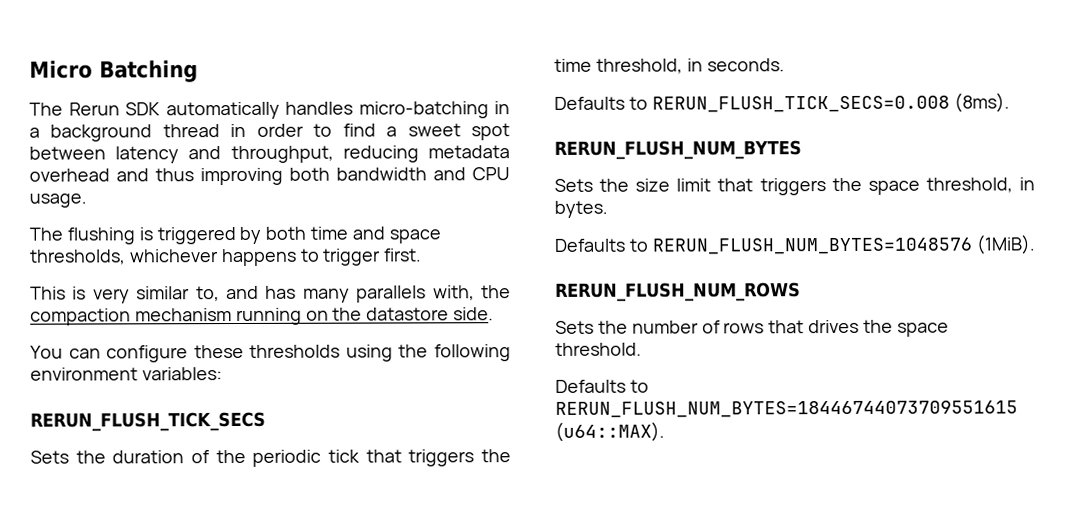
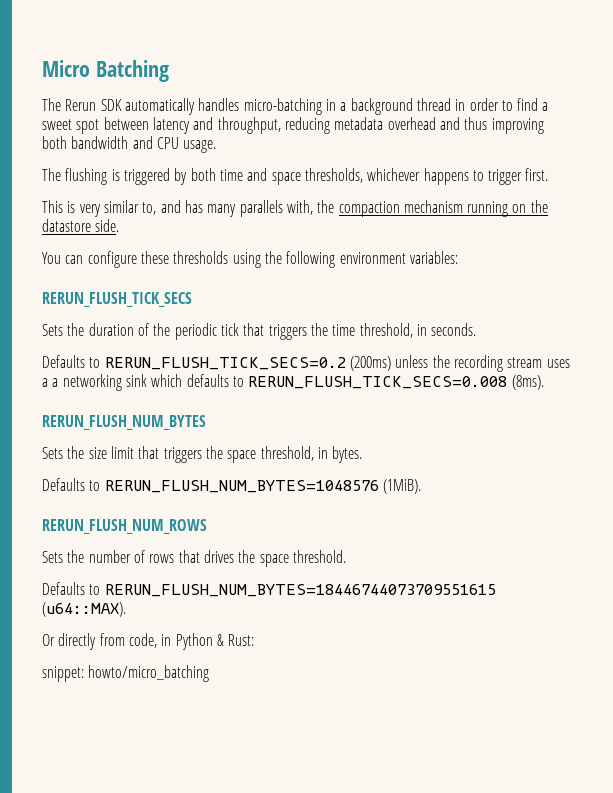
(648, 103) none -> [104,355,570,372] [42,374,244,391] RERUN_FLUSH_TICK_SECS=0.2 (200ms) unless the recording stream uses a a networking sink which defaults to
(665, 431) none -> [42,633,255,650] [42,665,210,682] // Or directly from code, in Python & Rust: // snippet: howto/micro_batching

